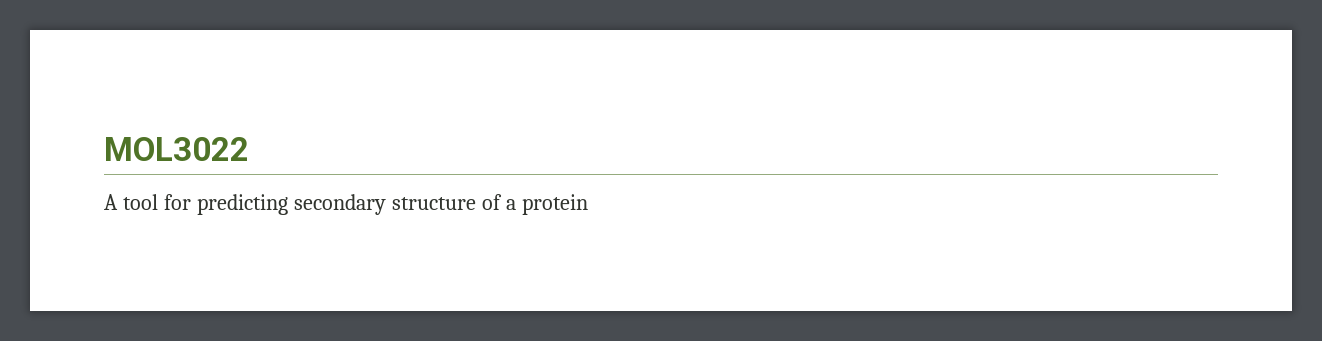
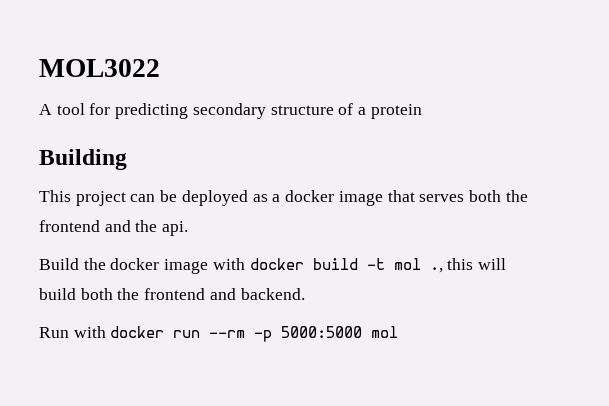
(588, 204) none -> [39,149,127,170] [39,190,528,206] [39,220,189,236] [39,258,507,274] [39,288,305,300] [39,326,399,342] // Building // This project can be deployed as a docker image that serves both the frontend and the api. // Build the docker image with docker build -t mol ., this will build both the frontend and backend. // Run with docker run --rm -p 5000:5000 mol

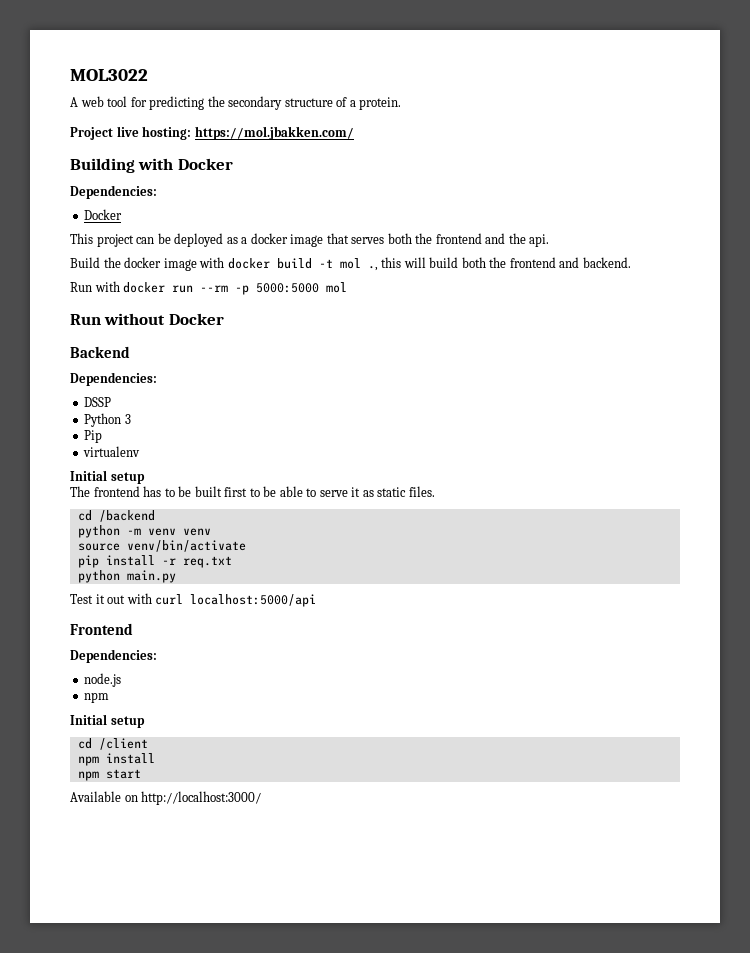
(52, 109) none -> [80,96,104,107] web
(189, 111) none -> [207,96,225,107] the
[370,104,422,119] [39,149,127,170] protein // Building -> [359,97,402,110] [70,126,354,140] [70,158,233,173] [70,185,157,199] [84,209,123,220] protein. // Project live hosting: https://mol.jbakken.com/ // Building with Docker // Dependencies: // Docker
(399, 332) none -> [70,313,224,325] [70,346,130,358] [70,372,157,386] [84,397,112,407] [84,413,131,427] [84,430,103,443] [83,446,141,457] [70,470,145,484] [70,486,435,497] [77,510,155,522] [77,525,211,538] [77,540,246,552] [77,555,232,568] [77,570,176,583] [70,593,317,607] [70,623,133,635] [70,649,157,663] [84,673,122,687] [84,692,110,703] [70,714,145,728] [77,738,148,750] [77,753,155,766] [77,769,141,781] [70,791,262,805] // Run without Docker // Backend // Dependencies: // DSSP // Python 3 // Pip // virtualenv // Initial setup // The frontend has to be built first to be able to serve it as static files. // cd /backend // python -m venv venv // source venv/bin/activate // pip install -r req.txt // python main.py // Test it out with curl localhost:5000/api // Frontend // Dependencies: // node.js // npm // Initial setup // cd /client // npm install // npm start // Available on http://localhost:3000/

